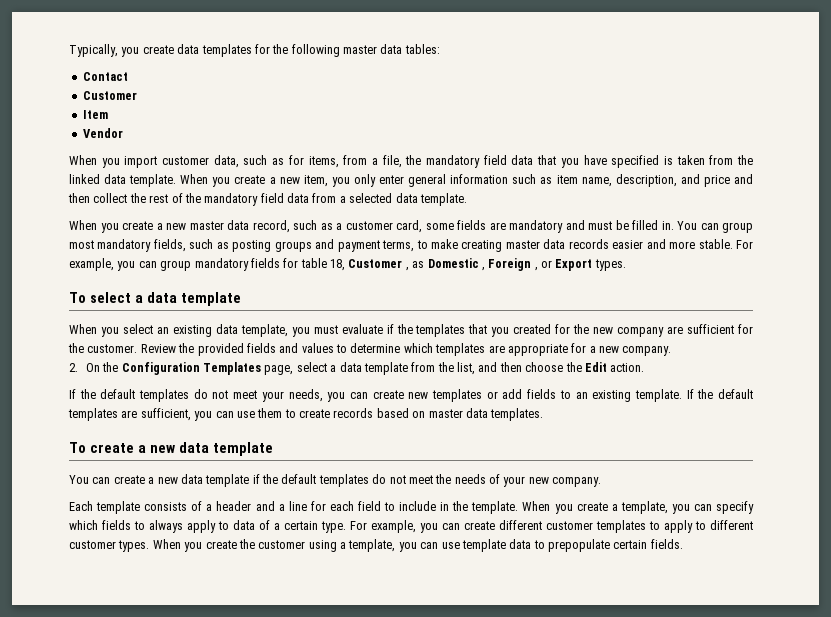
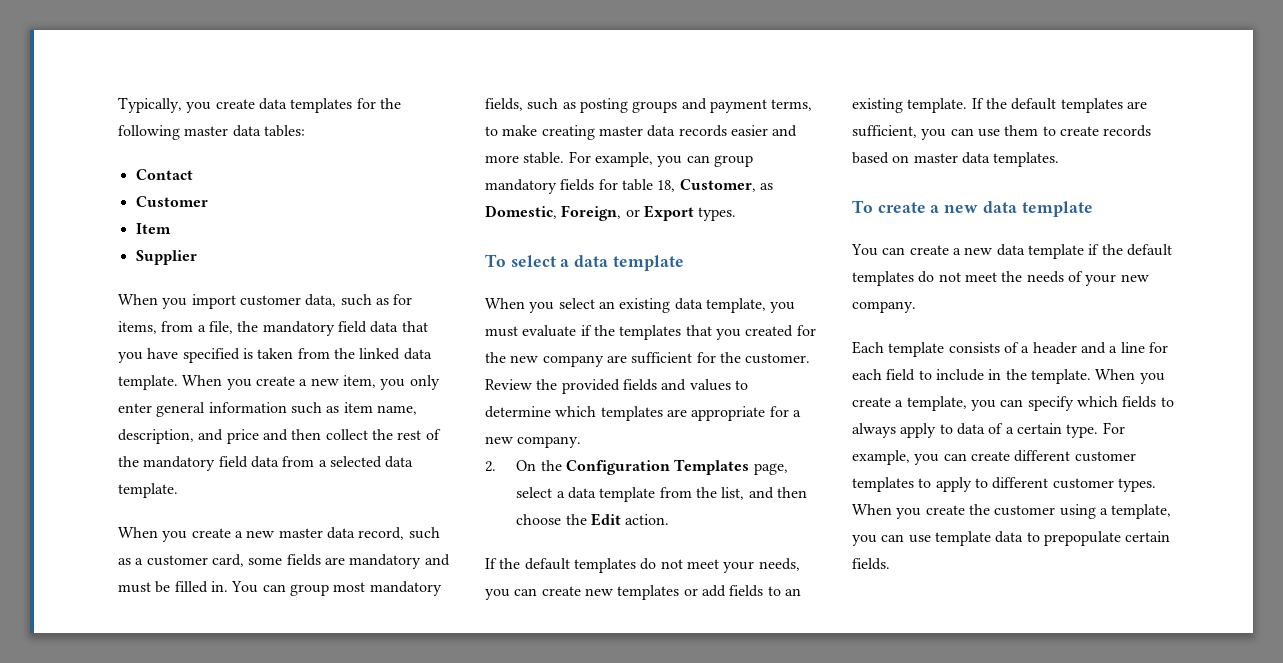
[82,128,123,138] Vendor -> [135,250,197,265] Supplier
[348,258,538,271] Customer , as Domestic , Foreign , -> [679,179,773,192] [485,205,622,221] Customer, as Domestic, Foreign,

